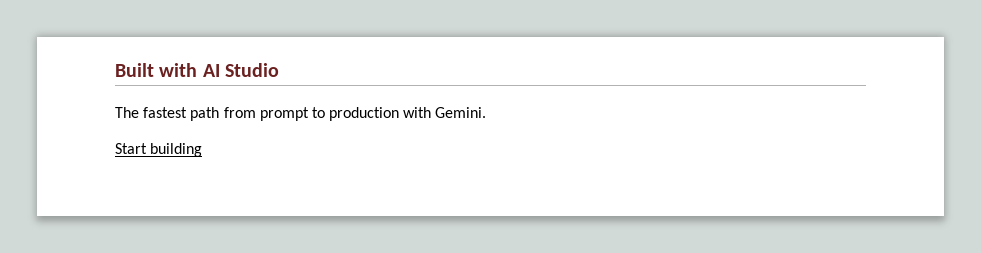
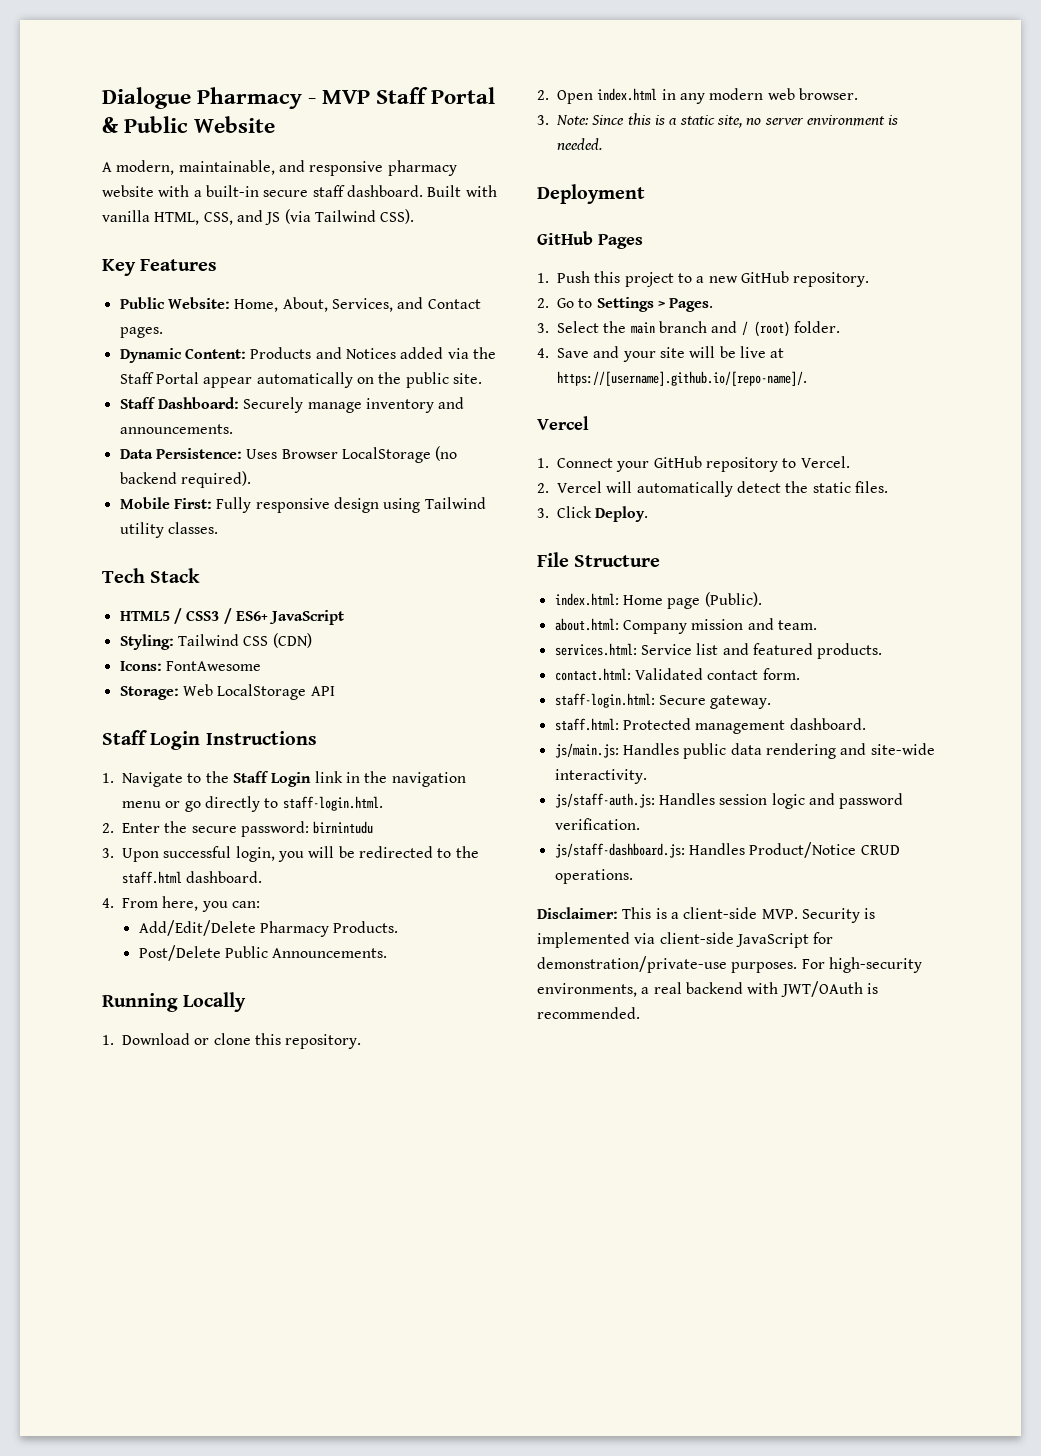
[115,63,279,77] [115,107,487,121] [115,143,203,157] Built with AI Studio // The fastest path from prompt to production with Gemini. // Start building -> [102,87,496,109] [102,116,276,133] [102,160,457,176] [102,185,497,197] [102,209,415,225] [102,259,218,276] [119,297,481,312] [119,327,163,338] [119,347,496,363] [119,372,482,388] [119,397,465,413] [119,424,233,434] [119,446,458,463] [119,471,251,488] [119,497,486,513] [119,522,218,538] [102,568,201,583] [119,608,345,625] [119,633,312,650] [119,661,261,671] [119,684,335,700] [102,730,317,750] [102,771,466,787] [122,796,383,812] [102,821,374,837] [102,846,479,862] [122,871,263,884] [102,896,260,912] [138,920,399,937] [138,945,388,961] [102,992,247,1012] [102,1033,362,1049] [537,88,858,104] [537,113,899,128] [557,138,602,150] [537,184,645,204] [537,231,643,249] [537,271,870,287] [537,297,714,312] [537,321,840,337] [537,346,785,362] [557,371,807,386] [537,416,589,430] [537,456,850,472] [537,481,888,497] [537,506,649,522] [537,552,661,567] [554,592,762,609] [554,618,817,634] [554,643,883,659] [554,668,800,681] [554,693,772,709] [554,718,866,734] [554,743,935,759] [554,769,647,784] [554,793,904,809] [554,818,640,830] [554,842,900,858] [554,869,633,884] [537,907,876,923] [537,932,834,948] [537,956,922,973] [537,981,878,997] [537,1007,640,1019] Dialogue Pharmacy - MVP Staff Portal & Public Website // A modern, maintainable, and responsive pharmacy website with a built-in secure staff dashboard. Built with vanilla HTML, CSS, and JS (via Tailwind CSS). // Key Features // Public Website: Home, About, Services, and Contact pages. // Dynamic Content: Products and Notices added via the Staff Portal appear automatically on the public site. // Staff Dashboard: Securely manage inventory and announcements. // Data Persistence: Uses Browser LocalStorage (no backend required). // Mobile First: Fully responsive design using Tailwind utility classes. // Tech Stack // HTML5 / CSS3 / ES6+ JavaScript // Styling: Tailwind CSS (CDN) // Icons: FontAwesome // Storage: Web LocalStorage API // Staff Login Instructions // 1. Navigate to the Staff Login link in the navigation menu or go directly to staff-login.html. // 2. Enter the secure password: birnintudu // 3. Upon successful login, you will be redirected to the staff.html dashboard. // 4. From here, you can: // Add/Edit/Delete Pharmacy Products. // Post/Delete Public Announcements. // Running Locally // 1. Download or clone this repository. // 2. Open index.html in any modern web browser. // 3. Note: Since this is a static site, no server environment is needed. // Deployment // GitHub Pages // 1. Push this project to a new GitHub repository. // 2. Go to Settings > Pages. // 3. Select the main branch and / (root) folder. // 4. Save and your site will be live at https://[username].github.io/[repo-name]/. // Vercel // 1. Connect your GitHub repository to Vercel. // 2. Vercel will automatically detect the static files. // 3. Click Deploy. // File Structure // index.html: Home page (Public). // about.html: Company mission and team. // services.html: Service list and featured products. // contact.html: Validated contact form. // staff-login.html: Secure gateway. // staff.html: Protected management dashboard. // js/main.js: Handles public data rendering and site-wide interactivity. // js/staff-auth.js: Handles session logic and password verification. // js/staff-dashboard.js: Handles Product/Notice CRUD operations. // Disclaimer: This is a client-side MVP. Security is implemented via client-side JavaScript for demonstration/private-use purposes. For high-security environments, a real backend with JWT/OAuth is recommended.

